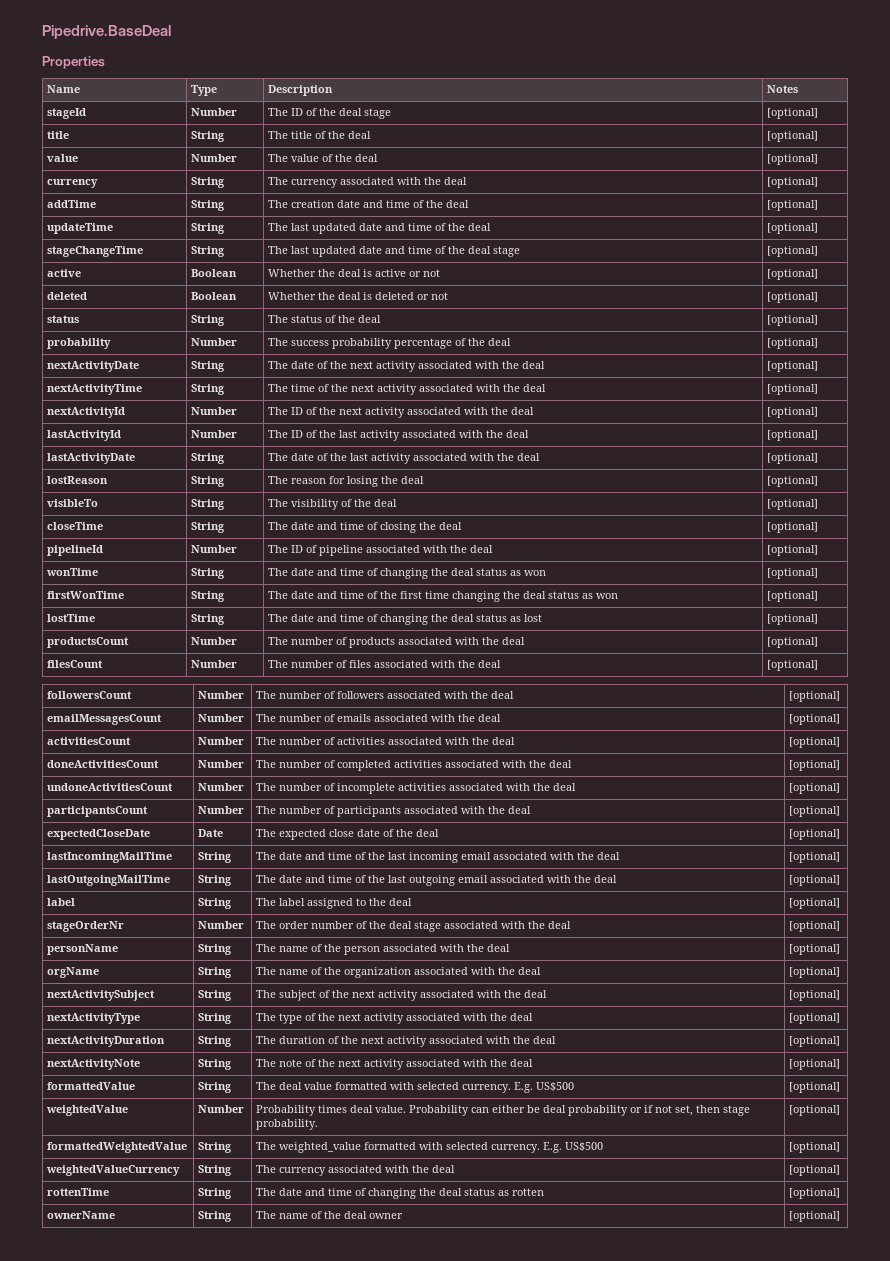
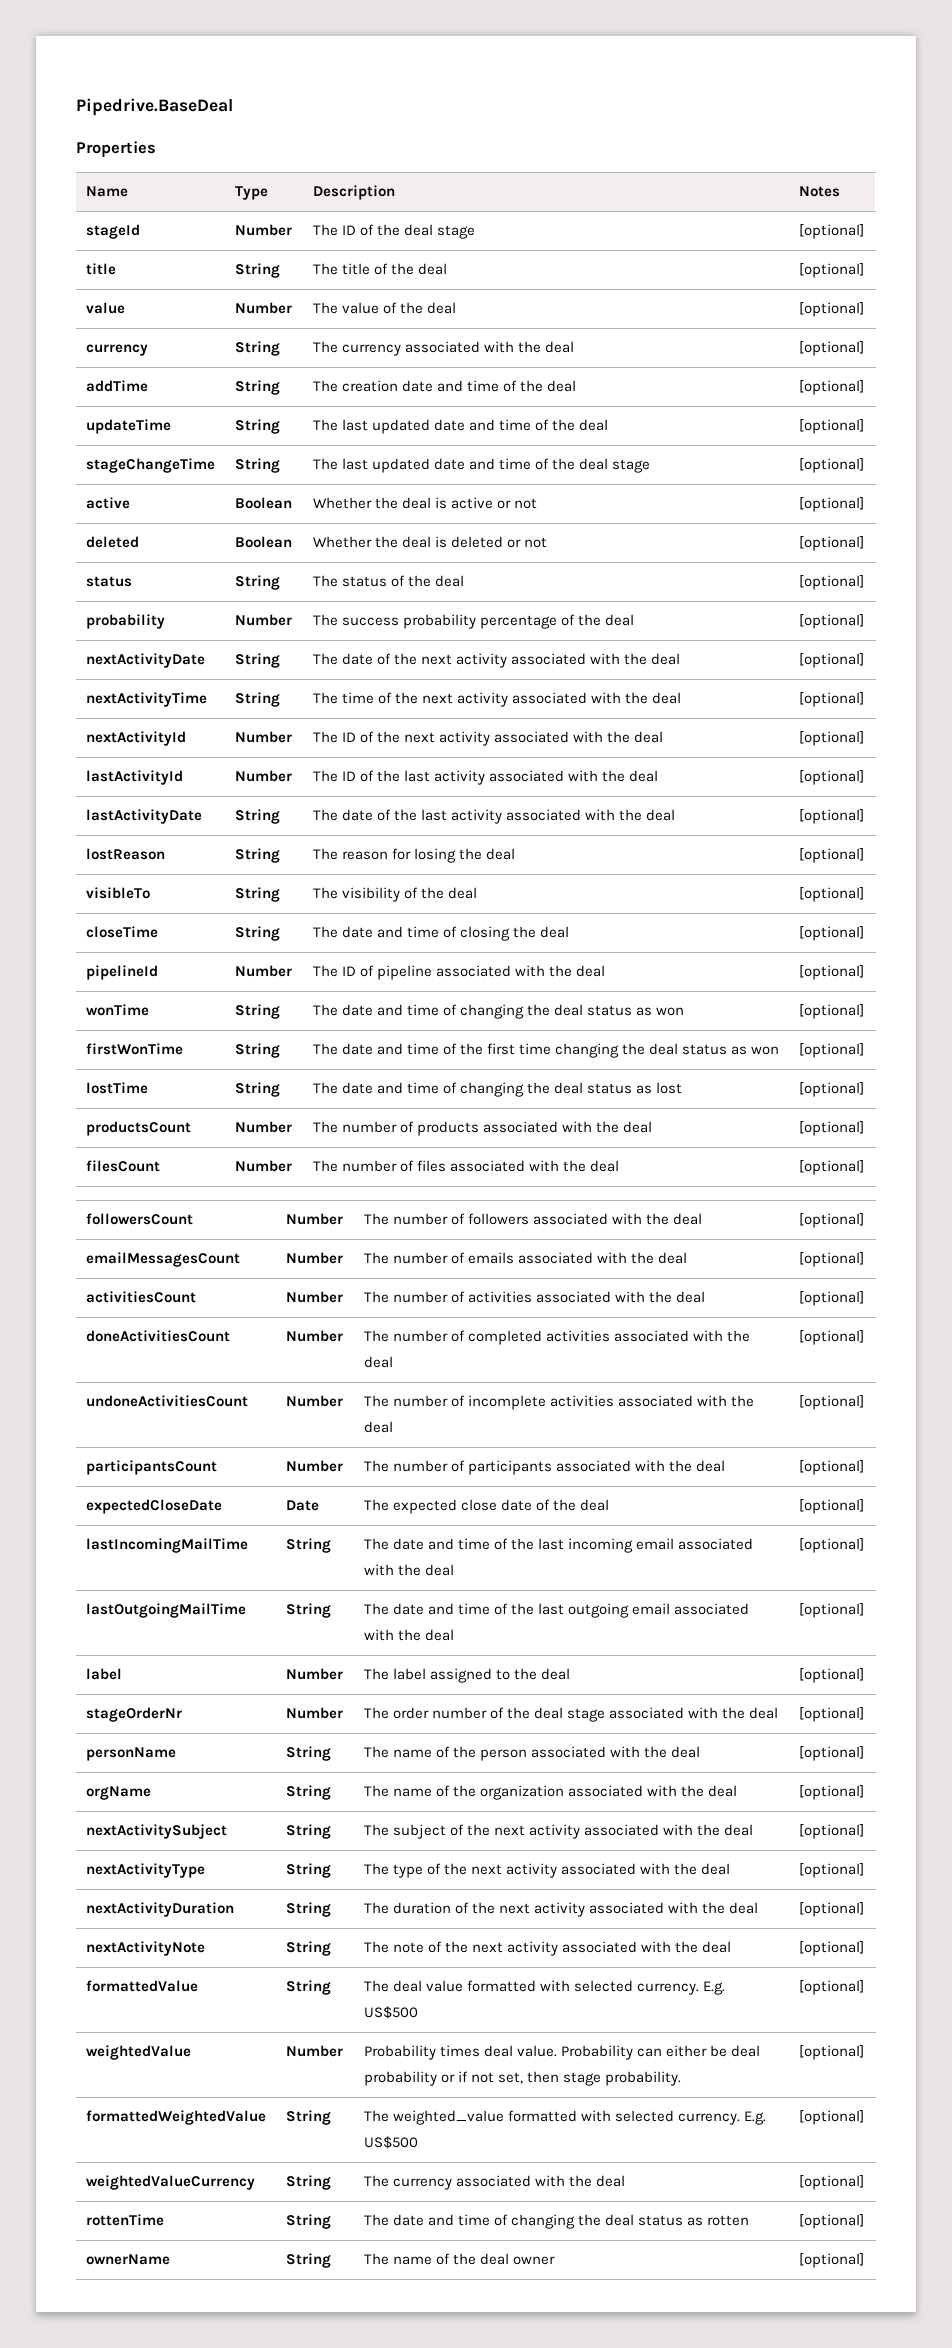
[198,898,233,909] String -> [285,1668,343,1680] Number

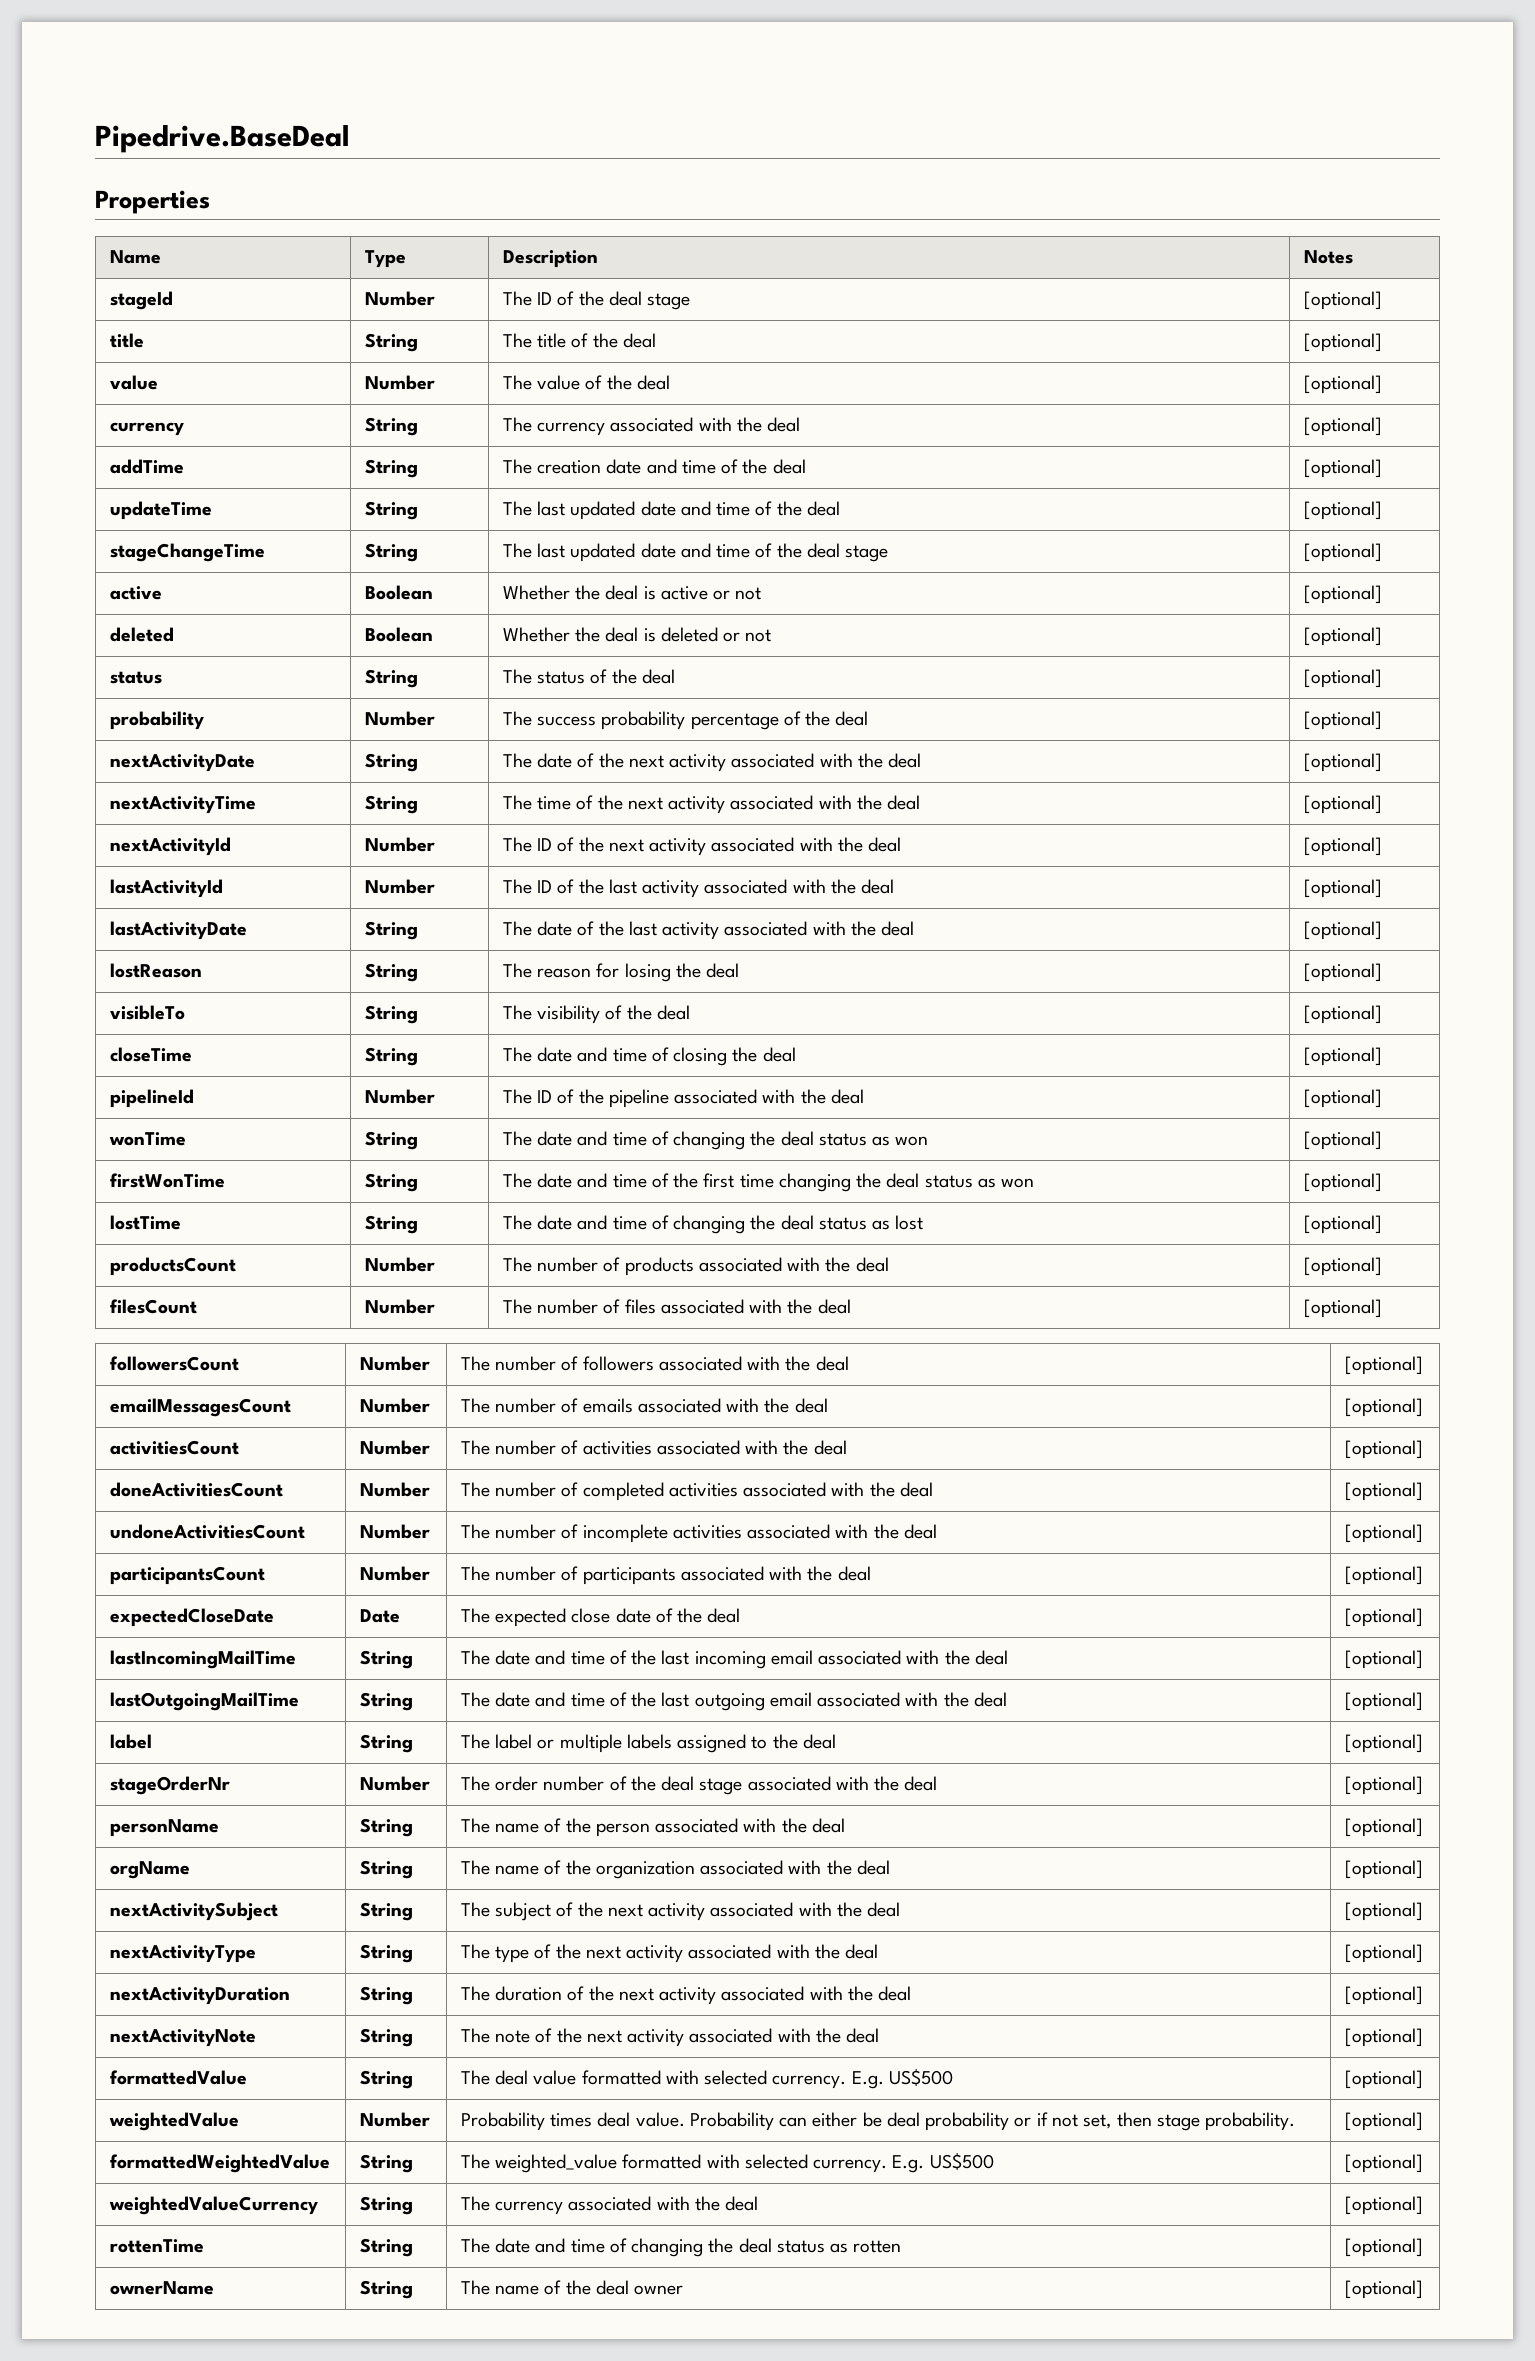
(374, 971) none -> [578,1089,604,1104] the
[285,1668,343,1680] Number -> [359,1734,413,1753] String
(426, 1674) none -> [537,1734,672,1753] or multiple labels

